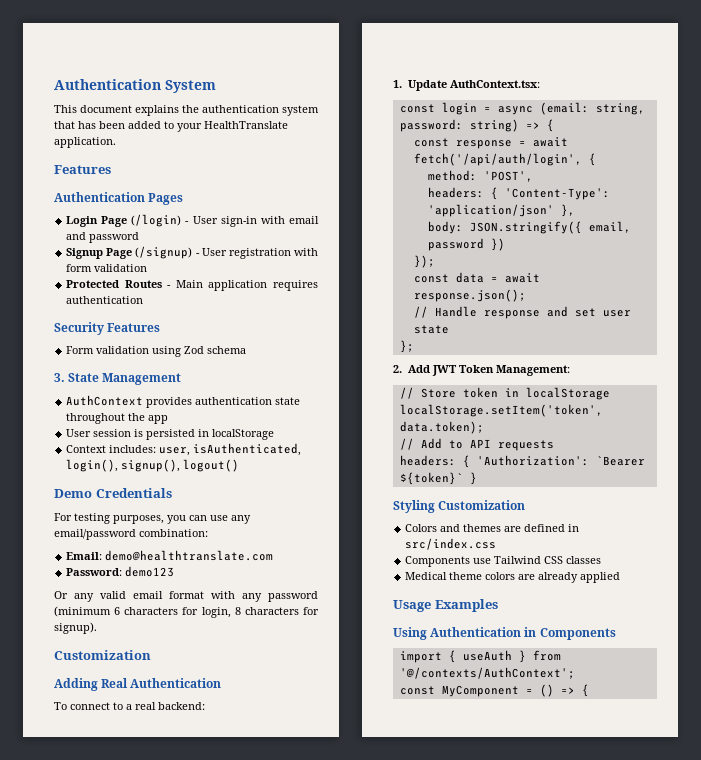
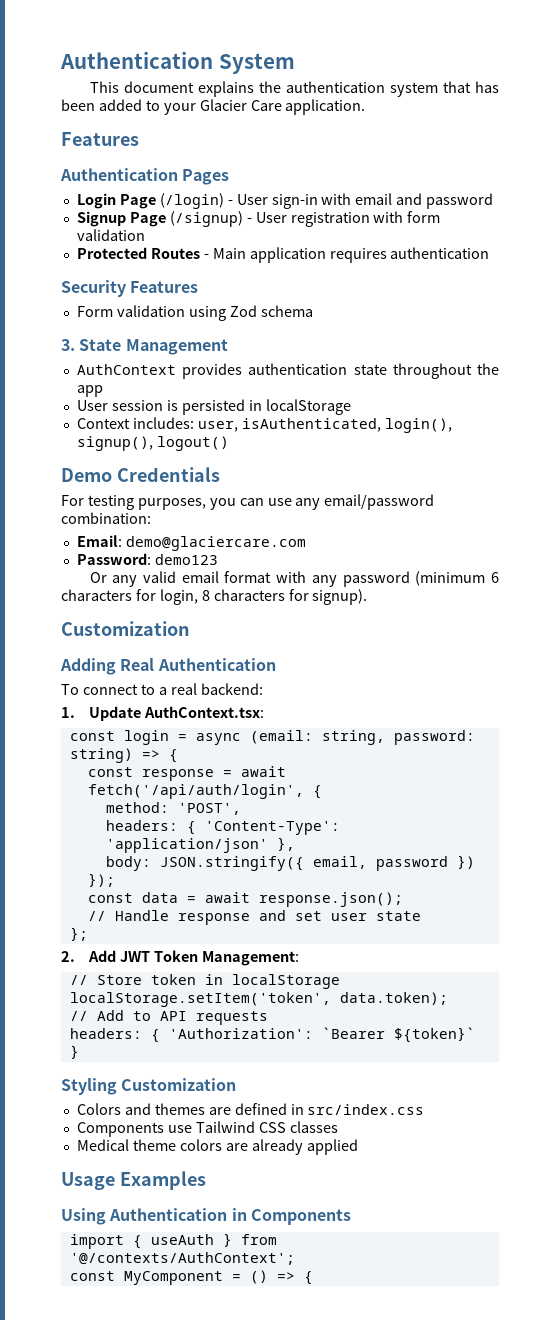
[204,121,288,129] HealthTranslate -> [199,99,282,111] Glacier Care
[105,550,274,561] demo@healthtranslate.com -> [125,536,306,551] demo@glaciercare.com

